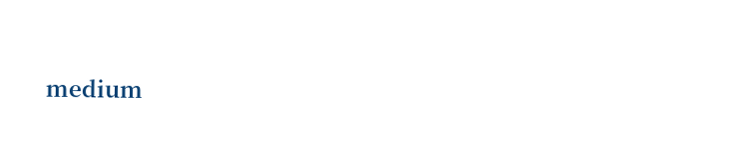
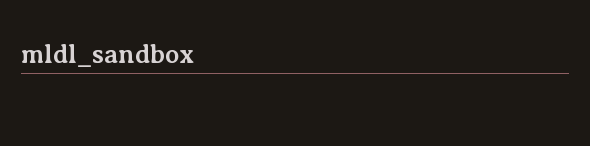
[45,78,143,98] medium -> [21,44,194,67] mldl_sandbox

